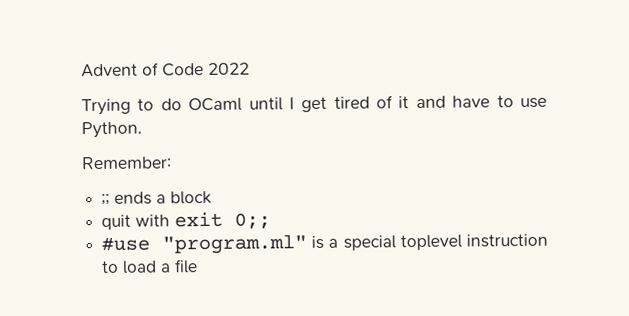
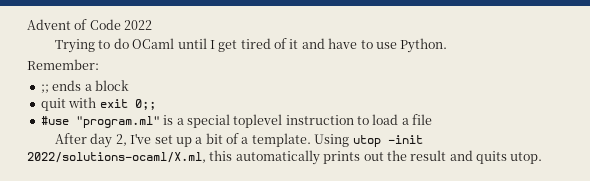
(199, 266) none -> [55,133,423,148] [27,150,543,165] // After day 2, I've set up a bit of a template. Using utop -init 2022/solutions-ocaml/X.ml, this automatically prints out the result and quits utop.

